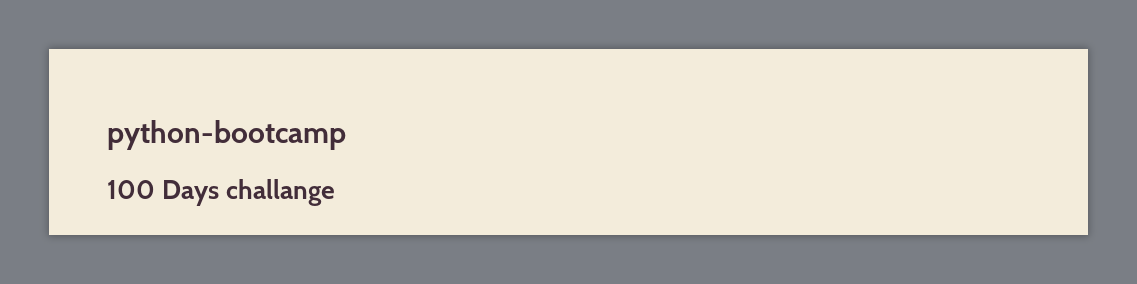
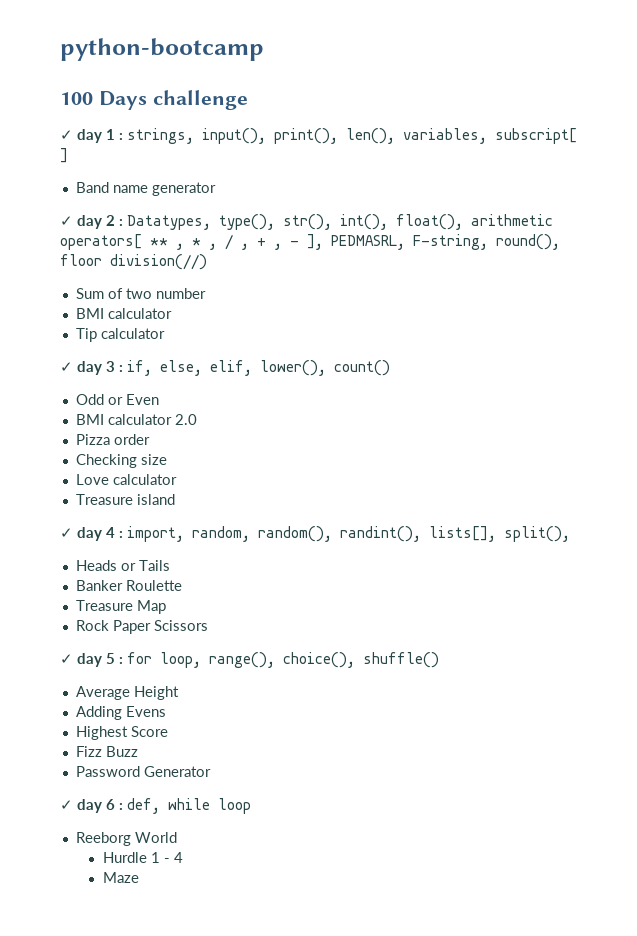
[226,179,336,206] challange -> [152,90,248,110] [60,128,577,144] [60,148,68,163] [75,182,216,196] [60,214,553,230] [60,234,560,250] [60,254,207,270] [75,288,206,299] [75,308,172,319] [75,328,165,342] [60,360,390,376] [75,394,159,405] [75,414,197,425] [75,434,150,445] [75,454,167,468] [75,474,177,485] [75,494,175,505] [60,526,570,542] [75,560,170,571] [75,580,182,591] [75,600,166,614] [75,620,208,634] [60,652,439,668] [75,686,179,700] [75,706,166,720] [75,726,168,740] [75,746,138,757] [75,766,211,777] [60,798,251,814] [75,832,177,846] [102,852,183,863] [102,872,139,883] challenge // ✓ day 1 : strings, input(), print(), len(), variables, subscript[ ] // Band name generator // ✓ day 2 : Datatypes, type(), str(), int(), float(), arithmetic operators[ ** , * , / , + , - ], PEDMASRL, F-string, round(), floor division(//) // Sum of two number // BMI calculator // Tip calculator // ✓ day 3 : if, else, elif, lower(), count() // Odd or Even // BMI calculator 2.0 // Pizza order // Checking size // Love calculator // Treasure island // ✓ day 4 : import, random, random(), randint(), lists[], split(), // Heads or Tails // Banker Roulette // Treasure Map // Rock Paper Scissors // ✓ day 5 : for loop, range(), choice(), shuffle() // Average Height // Adding Evens // Highest Score // Fizz Buzz // Password Generator // ✓ day 6 : def, while loop // Reeborg World // Hurdle 1 - 4 // Maze

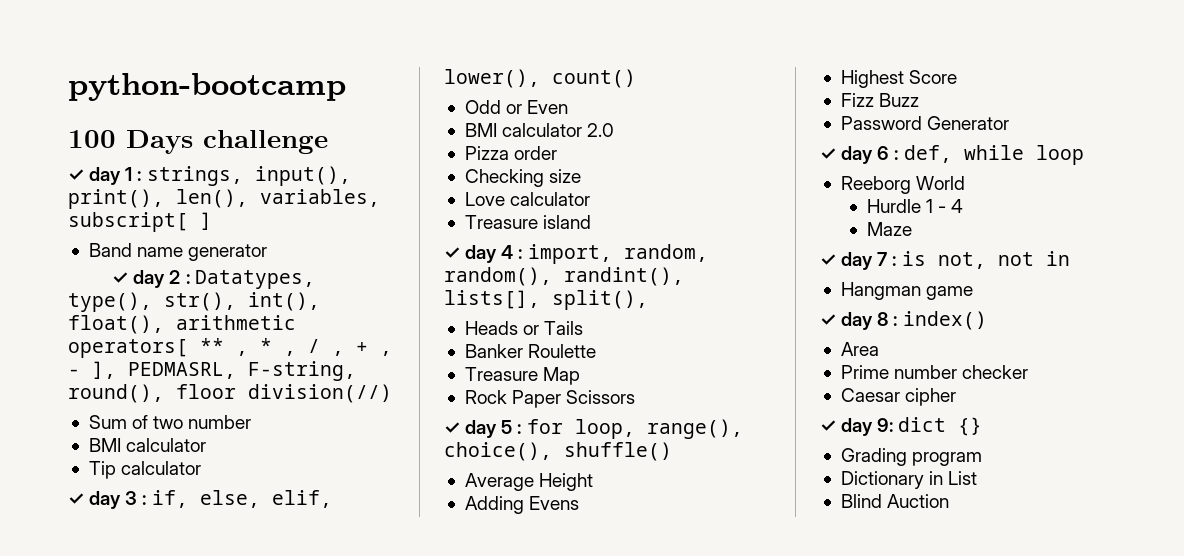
(139, 877) none -> [820,251,1070,270] [840,282,974,300] [820,311,987,330] [840,342,879,356] [840,365,1029,379] [840,388,957,406] [820,417,983,436] [840,448,983,466] [840,471,978,489] [840,494,950,508] // ✓ day 7 : is not, not in // Hangman game // ✓ day 8 : index() // Area // Prime number checker // Caesar cipher // ✓ day 9: dict {} // Grading program // Dictionary in List // Blind Auction

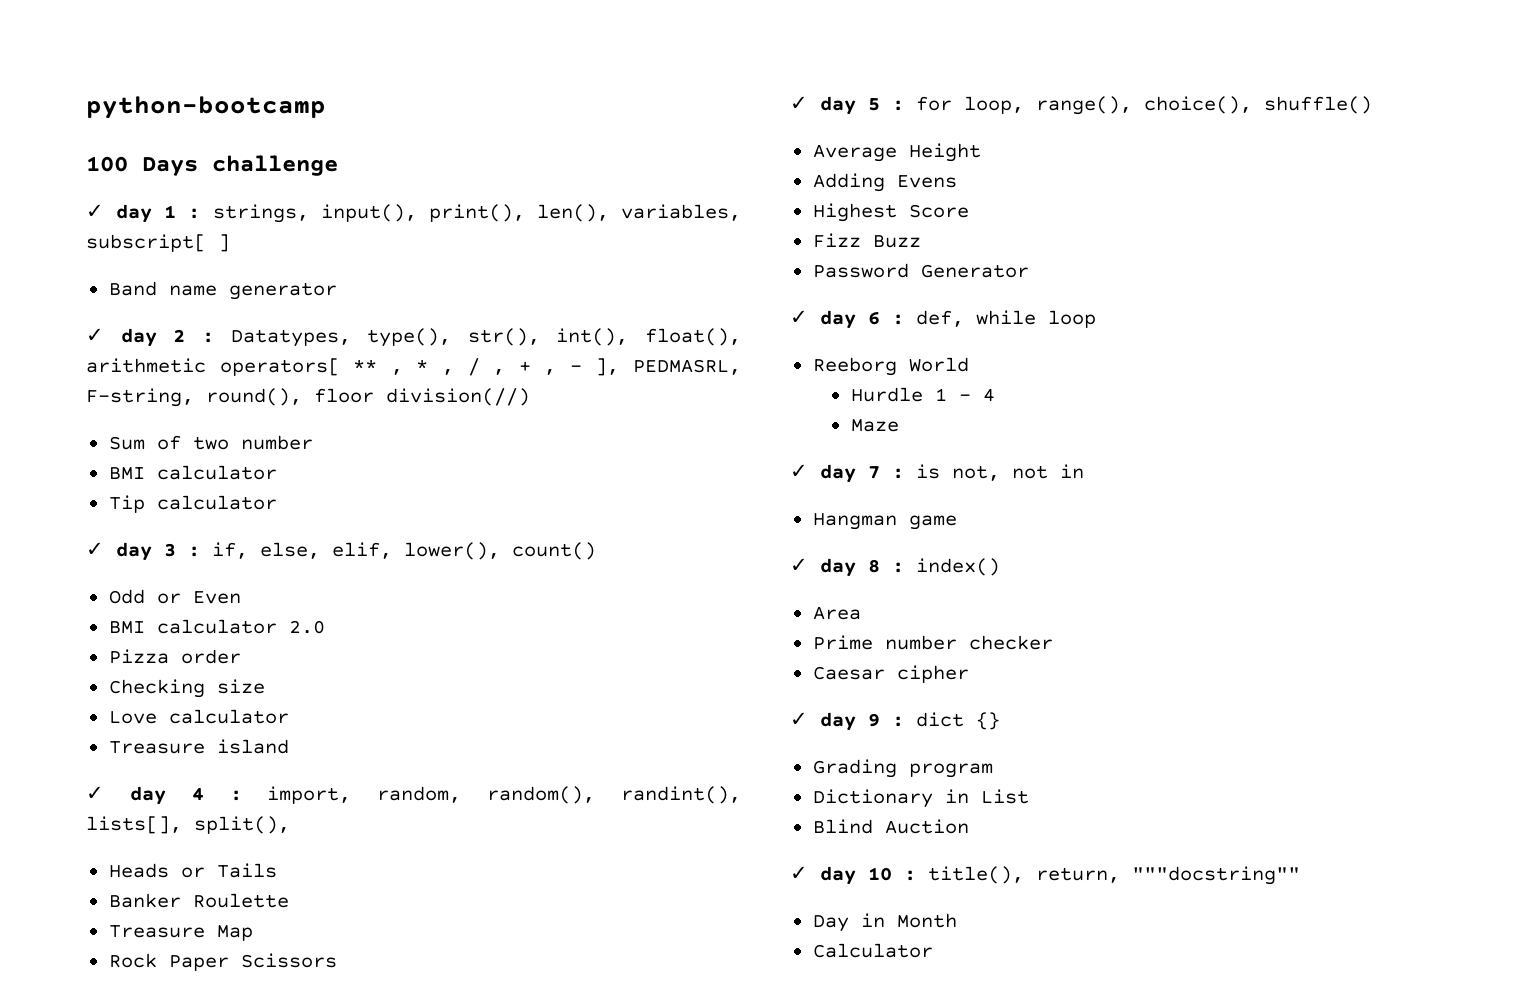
[877,418,894,432] 9: -> [868,713,904,727] 9 :
(950, 501) none -> [790,866,1300,885] [812,913,957,932] [812,943,933,958] // ✓ day 10 : title(), return, """docstring"" // Day in Month // Calculator

